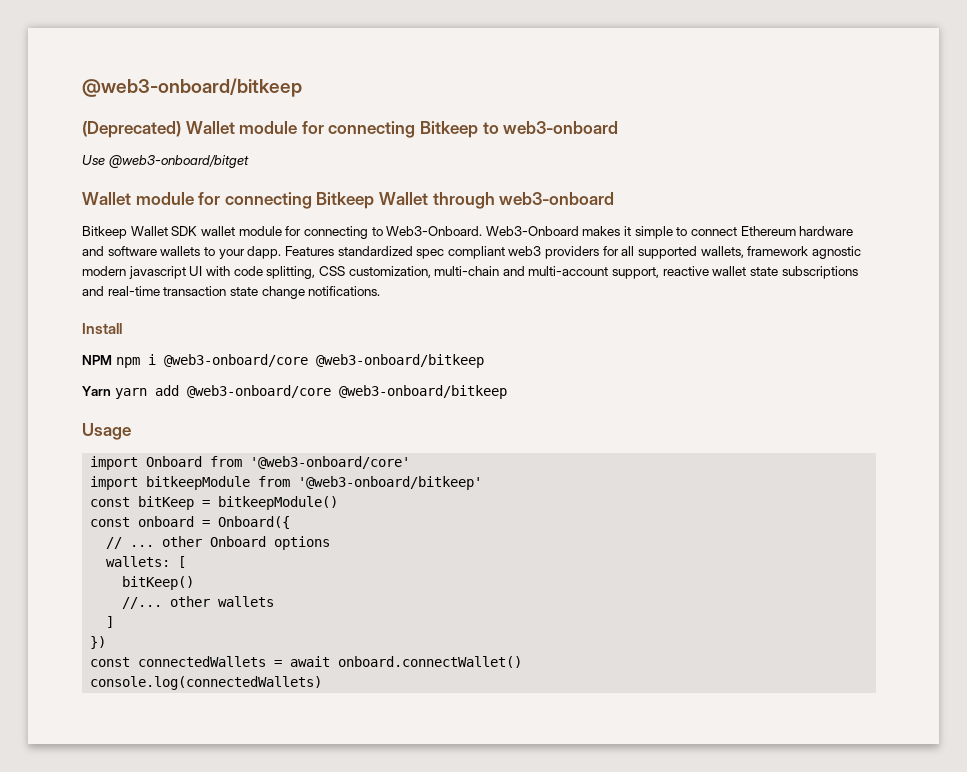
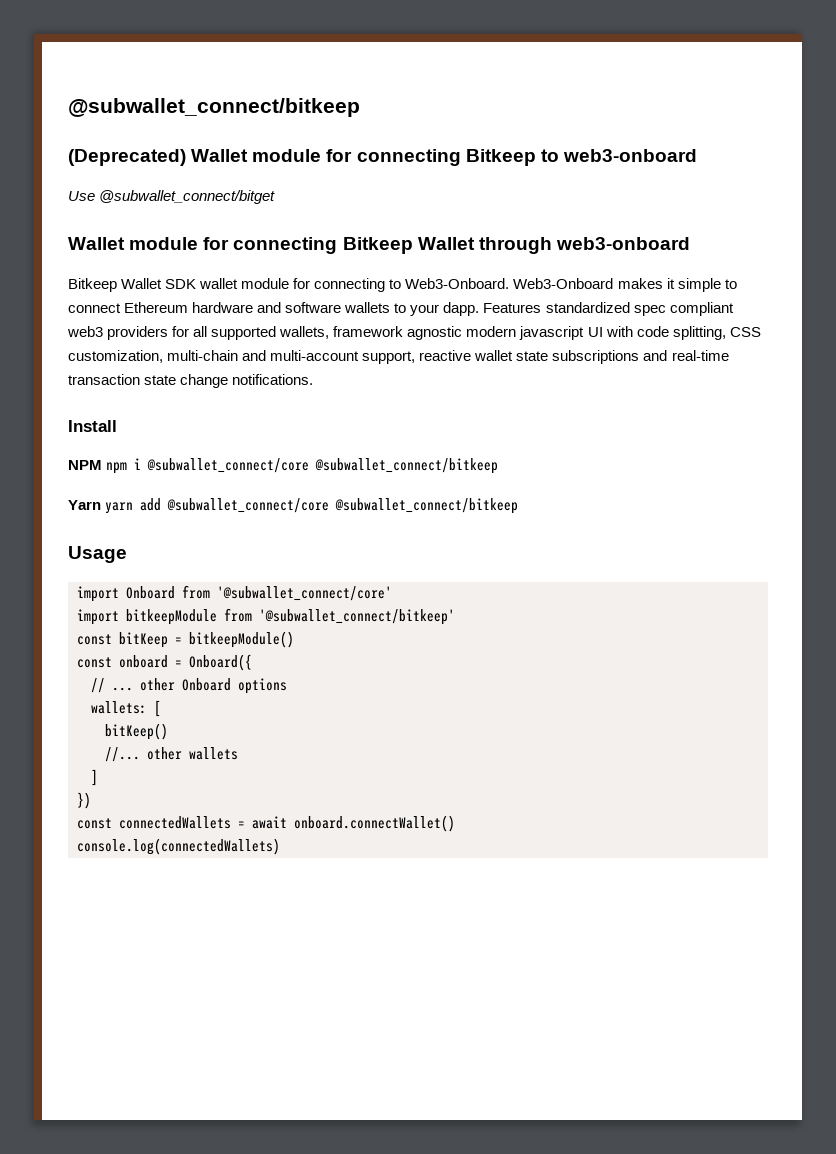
[82,78,302,97] @web3-onboard/bitkeep -> [68,98,360,117] @subwallet_connect/bitkeep
[108,155,249,168] @web3-onboard/bitget -> [99,190,276,204] @subwallet_connect/bitget
[163,354,484,368] @web3-onboard/core @web3-onboard/bitkeep -> [147,458,499,474] @subwallet_connect/core @subwallet_connect/bitkeep
[186,385,507,399] @web3-onboard/core @web3-onboard/bitkeep -> [167,498,519,514] @subwallet_connect/core @subwallet_connect/bitkeep
[250,456,411,469] '@web3-onboard/core' -> [217,586,392,601] '@subwallet_connect/core'
[298,476,483,490] '@web3-onboard/bitkeep' -> [259,609,455,625] '@subwallet_connect/bitkeep'

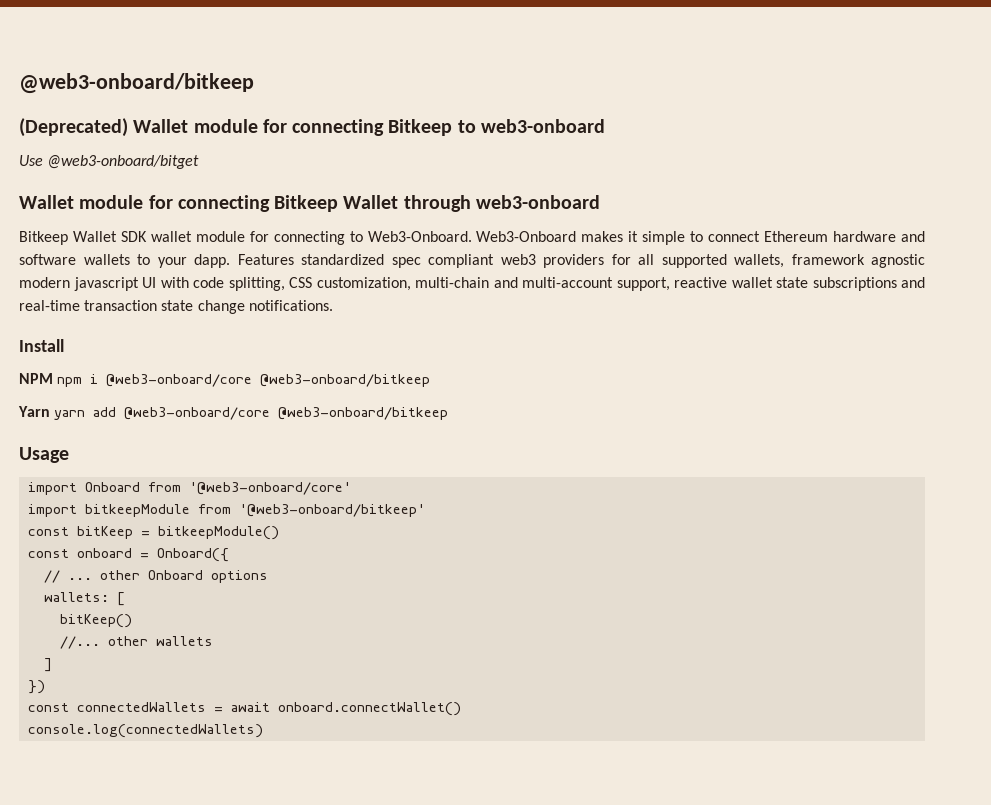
[68,98,360,117] @subwallet_connect/bitkeep -> [19,73,254,94] @web3-onboard/bitkeep
[99,190,276,204] @subwallet_connect/bitget -> [47,155,200,169] @web3-onboard/bitget
[147,458,499,474] @subwallet_connect/core @subwallet_connect/bitkeep -> [106,374,431,387] @web3-onboard/core @web3-onboard/bitkeep
[167,498,519,514] @subwallet_connect/core @subwallet_connect/bitkeep -> [124,407,449,420] @web3-onboard/core @web3-onboard/bitkeep
[217,586,392,601] '@subwallet_connect/core' -> [189,482,352,495] '@web3-onboard/core'
[259,609,455,625] '@subwallet_connect/bitkeep' -> [239,504,426,517] '@web3-onboard/bitkeep'

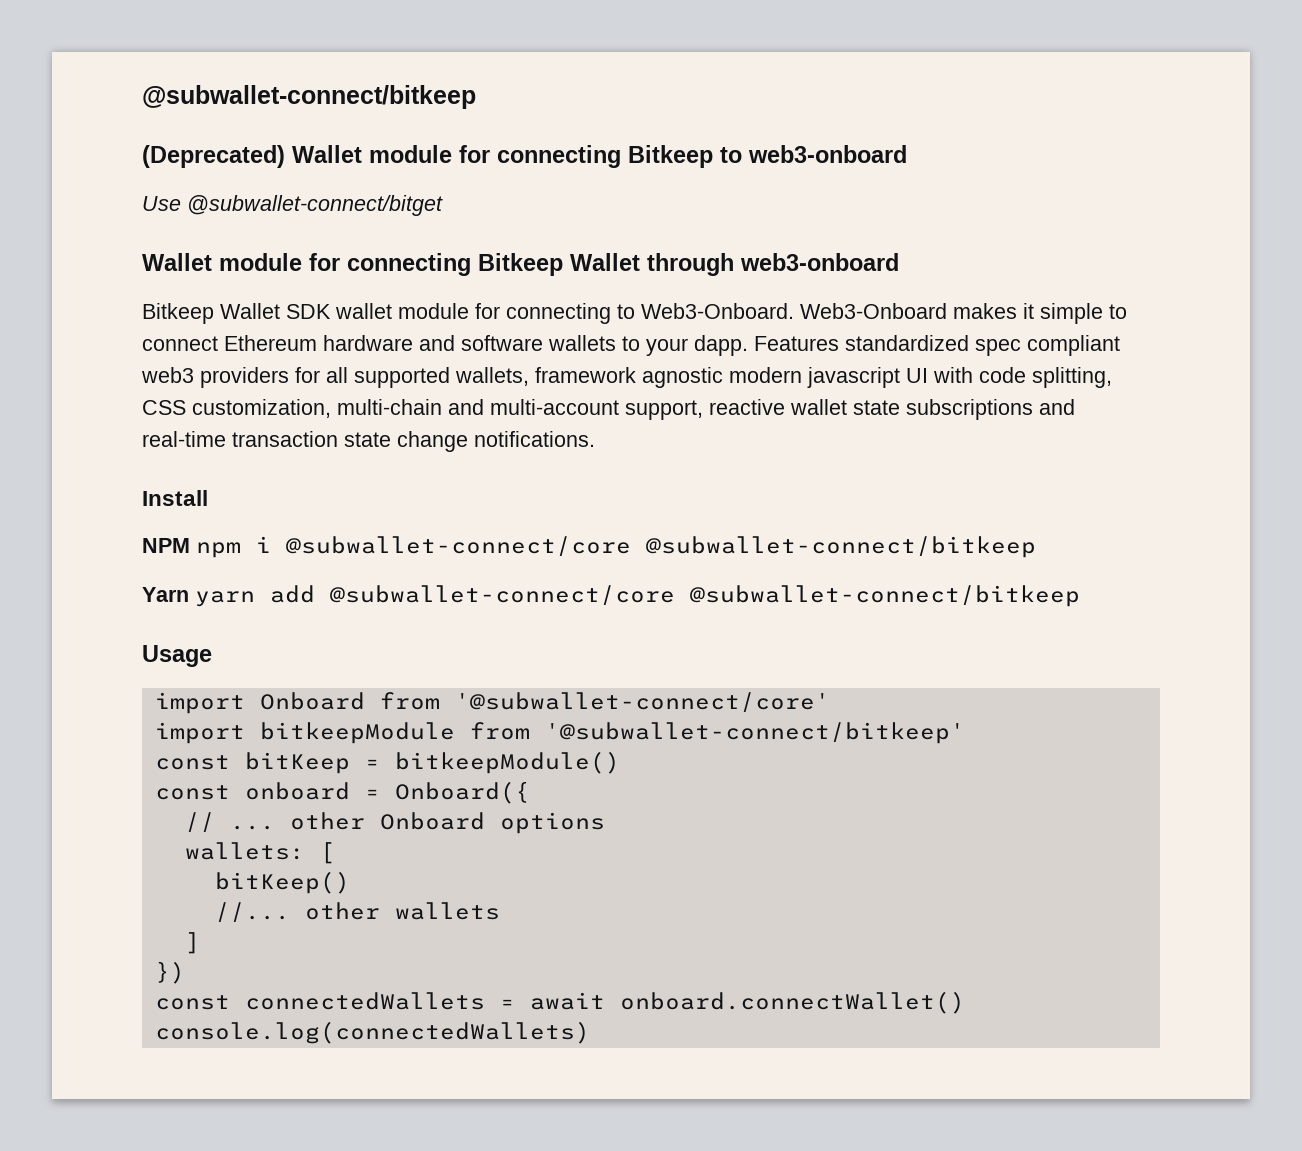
[19,73,254,94] @web3-onboard/bitkeep -> [142,85,476,109] @subwallet-connect/bitkeep
[47,155,200,169] @web3-onboard/bitget -> [187,195,443,216] @subwallet-connect/bitget
[106,374,431,387] @web3-onboard/core @web3-onboard/bitkeep -> [286,536,1036,558] @subwallet-connect/core @subwallet-connect/bitkeep
[124,407,449,420] @web3-onboard/core @web3-onboard/bitkeep -> [330,585,1080,607] @subwallet-connect/core @subwallet-connect/bitkeep
[189,482,352,495] '@web3-onboard/core' -> [454,692,830,712] '@subwallet-connect/core'
[239,504,426,517] '@web3-onboard/bitkeep' -> [544,722,965,744] '@subwallet-connect/bitkeep'

